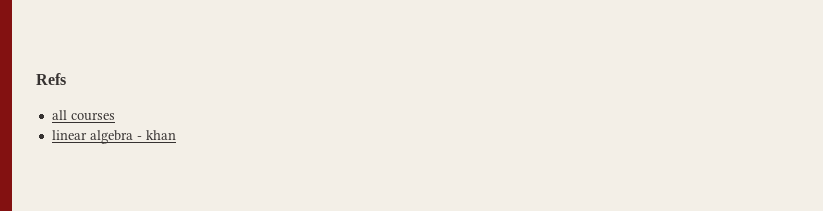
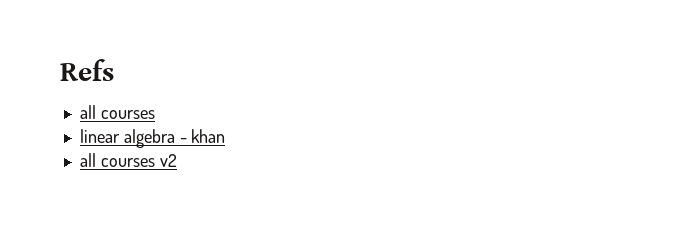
(176, 135) none -> [79,153,177,167] // all courses v2

